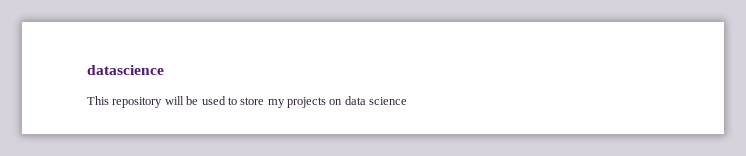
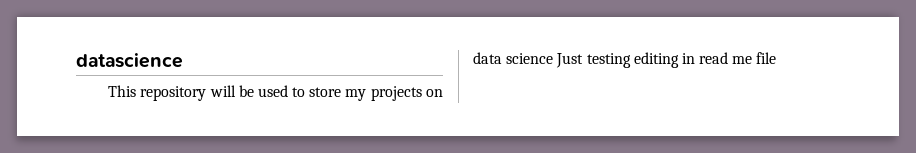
(408, 101) none -> [556,52,777,68] Just testing editing in read me file

